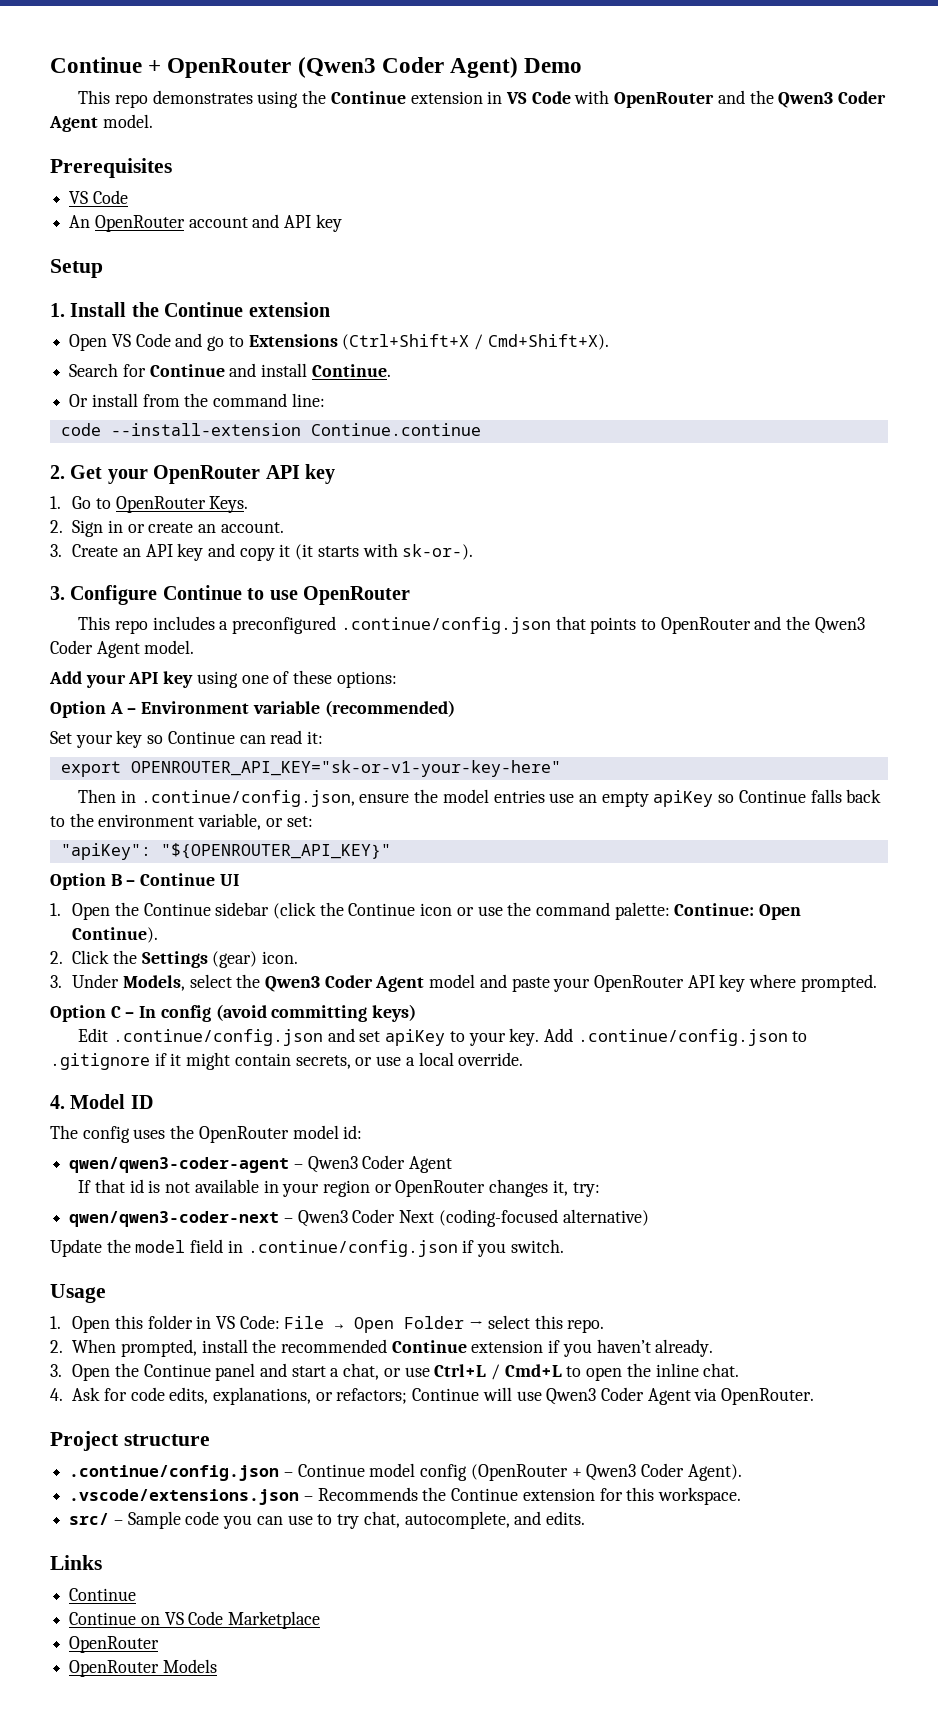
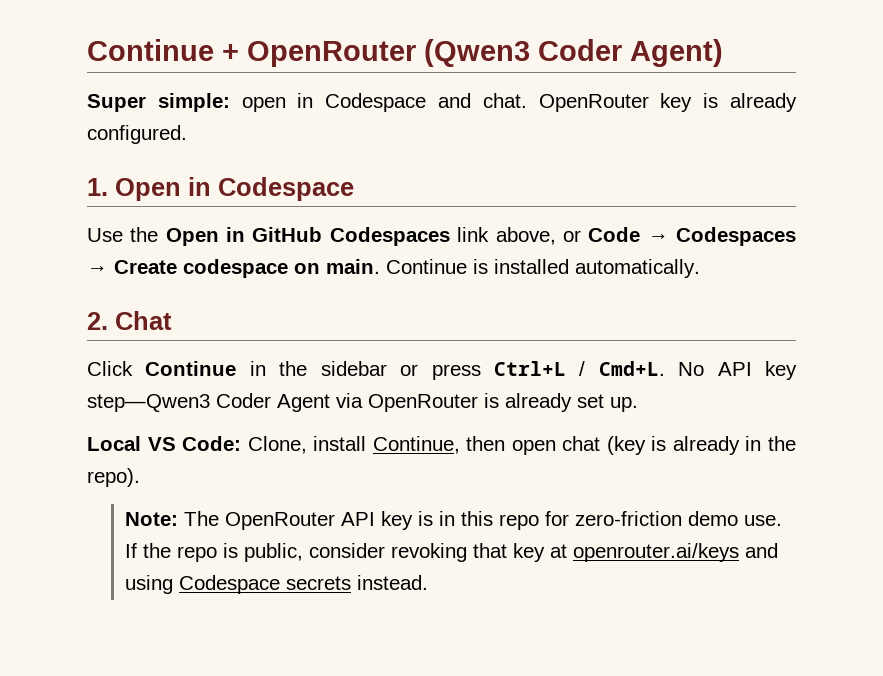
[524,58,583,73] [78,90,887,108] [49,114,153,132] [50,158,172,178] [69,190,128,204] [69,214,342,232] [50,259,103,278] [50,302,330,317] [69,333,609,351] [69,363,391,377] [69,393,325,407] [60,423,481,436] [50,464,335,484] [50,496,249,513] [50,520,284,537] [50,543,474,561] [50,585,410,605] [78,616,865,634] [50,640,195,658] [49,670,397,688] [50,700,455,718] [50,730,324,748] [60,760,561,777] [78,789,882,807] [50,813,313,830] [60,843,391,860] [50,873,239,890] [50,902,802,920] [72,927,159,943] [50,950,298,968] [50,974,877,992] [50,1004,417,1022] [78,1028,808,1046] [50,1052,524,1070] [50,1094,153,1109] [50,1125,363,1143] [69,1155,453,1173] [78,1179,600,1197] [69,1209,649,1227] [50,1239,564,1257] [50,1284,106,1303] [50,1315,605,1333] [50,1339,714,1357] [50,1363,740,1381] [50,1387,815,1405] [50,1431,210,1451] [69,1463,742,1481] [69,1487,742,1505] [69,1511,585,1529] [50,1555,102,1570] [69,1588,137,1601] [69,1611,321,1629] [69,1636,160,1653] [69,1659,217,1677] Demo // This repo demonstrates using the Continue extension in VS Code with OpenRouter and the Qwen3 Coder Agent model. // Prerequisites // VS Code // An OpenRouter account and API key // Setup // 1. Install the Continue extension // Open VS Code and go to Extensions (Ctrl+Shift+X / Cmd+Shift+X). // Search for Continue and install Continue. // Or install from the command line: // code --install-extension Continue.continue // 2. Get your OpenRouter API key // 1. Go to OpenRouter Keys. // 2. Sign in or create an account. // 3. Create an API key and copy it (it starts with sk-or-). // 3. Configure Continue to use OpenRouter // This repo includes a preconfigured .continue/config.json that points to OpenRouter and the Qwen3 Coder Agent model. // Add your API key using one of these options: // Option A – Environment variable (recommended) // Set your key so Continue can read it: // export OPENROUTER_API_KEY="sk-or-v1-your-key-here" // Then in .continue/config.json, ensure the model entries use an empty apiKey so Continue falls back to the environment variable, or set: // "apiKey": "${OPENROUTER_API_KEY}" // Option B – Continue UI // 1. Open the Continue sidebar (click the Continue icon or use the command palette: Continue: Open Continue). // 2. Click the Settings (gear) icon. // 3. Under Models, select the Qwen3 Coder Agent model and paste your OpenRouter API key where prompted. // Option C – In config (avoid committing keys) // Edit .continue/config.json and set apiKey to your key. Add .continue/config.json to .gitignore if it might contain secrets, or use a local override. // 4. Model ID // The config uses the OpenRouter model id: // qwen/qwen3-coder-agent – Qwen3 Coder Agent // If that id is not available in your region or OpenRouter changes it, try: // qwen/qwen3-coder-next – Qwen3 Coder Next (coding-focused alternative) // Update the model field in .continue/config.json if you switch. // Usage // 1. Open this folder in VS Code: File → Open Folder → select this repo. // 2. When prompted, install the recommended Continue extension if you haven’t already. // 3. Open the Continue panel and start a chat, or use Ctrl+L / Cmd+L to open the inline chat. // 4. Ask for code edits, explanations, or refactors; Continue will use Qwen3 Coder Agent via OpenRouter. // Project structure // .continue/config.json – Continue model config (OpenRouter + Qwen3 Coder Agent). // .vscode/extensions.json – Recommends the Continue extension for this workspace. // src/ – Sample code you can use to try chat, autocomplete, and edits. // Links // Continue // Continue on VS Code Marketplace // OpenRouter // OpenRouter Models -> [87,93,797,112] [87,125,187,144] [87,177,354,201] [87,227,797,246] [87,259,700,278] [87,311,172,330] [87,361,797,380] [87,393,638,412] [87,436,797,455] [87,468,140,487] [125,511,783,530] [125,543,779,562] [125,575,429,594] // Super simple: open in Codespace and chat. OpenRouter key is already configured. // 1. Open in Codespace // Use the Open in GitHub Codespaces link above, or Code → Codespaces → Create codespace on main. Continue is installed automatically. // 2. Chat // Click Continue in the sidebar or press Ctrl+L / Cmd+L. No API key step—Qwen3 Coder Agent via OpenRouter is already set up. // Local VS Code: Clone, install Continue, then open chat (key is already in the repo). // Note: The OpenRouter API key is in this repo for zero-friction demo use. If the repo is public, consider revoking that key at openrouter.ai/keys and using Codespace secrets instead.

